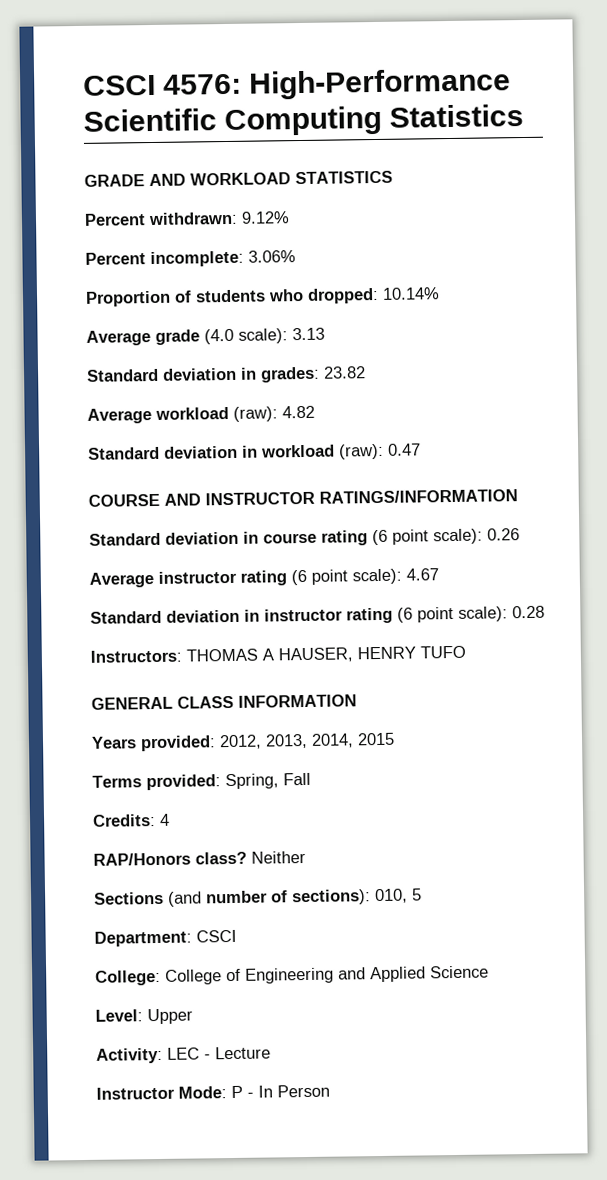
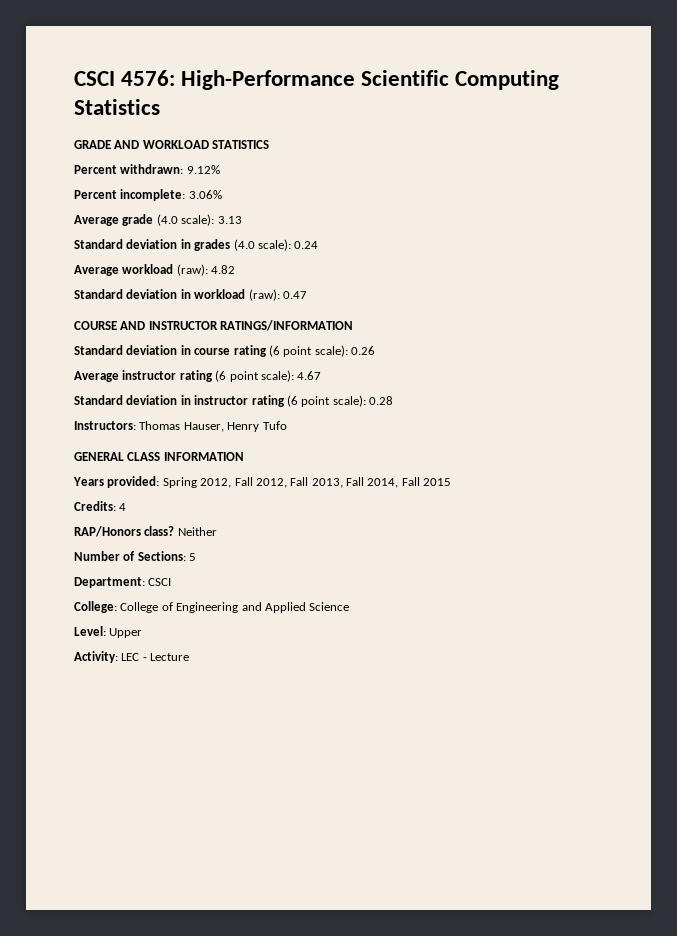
[85,287,440,307] // Proportion of students who dropped: 10.14% -> (222, 194) none
[261,366,366,383] grades: 23.82 -> [194,239,319,251] grades (4.0 scale): 0.24
[186,645,466,663] THOMAS A HAUSER, HENRY TUFO -> [139,421,287,432] Thomas Hauser, Henry Tufo
[219,732,395,750] [92,772,311,791] 2012, 2013, 2014, 2015 // Terms provided: Spring, Fall -> [162,477,452,488] Spring 2012, Fall 2012, Fall 2013, Fall 2014, Fall 2015
[94,888,408,907] Sections (and number of sections): 010, -> [74,551,186,561] Number of Sections:
[96,1084,330,1100] // Instructor Mode: P - In Person -> (190, 657) none

